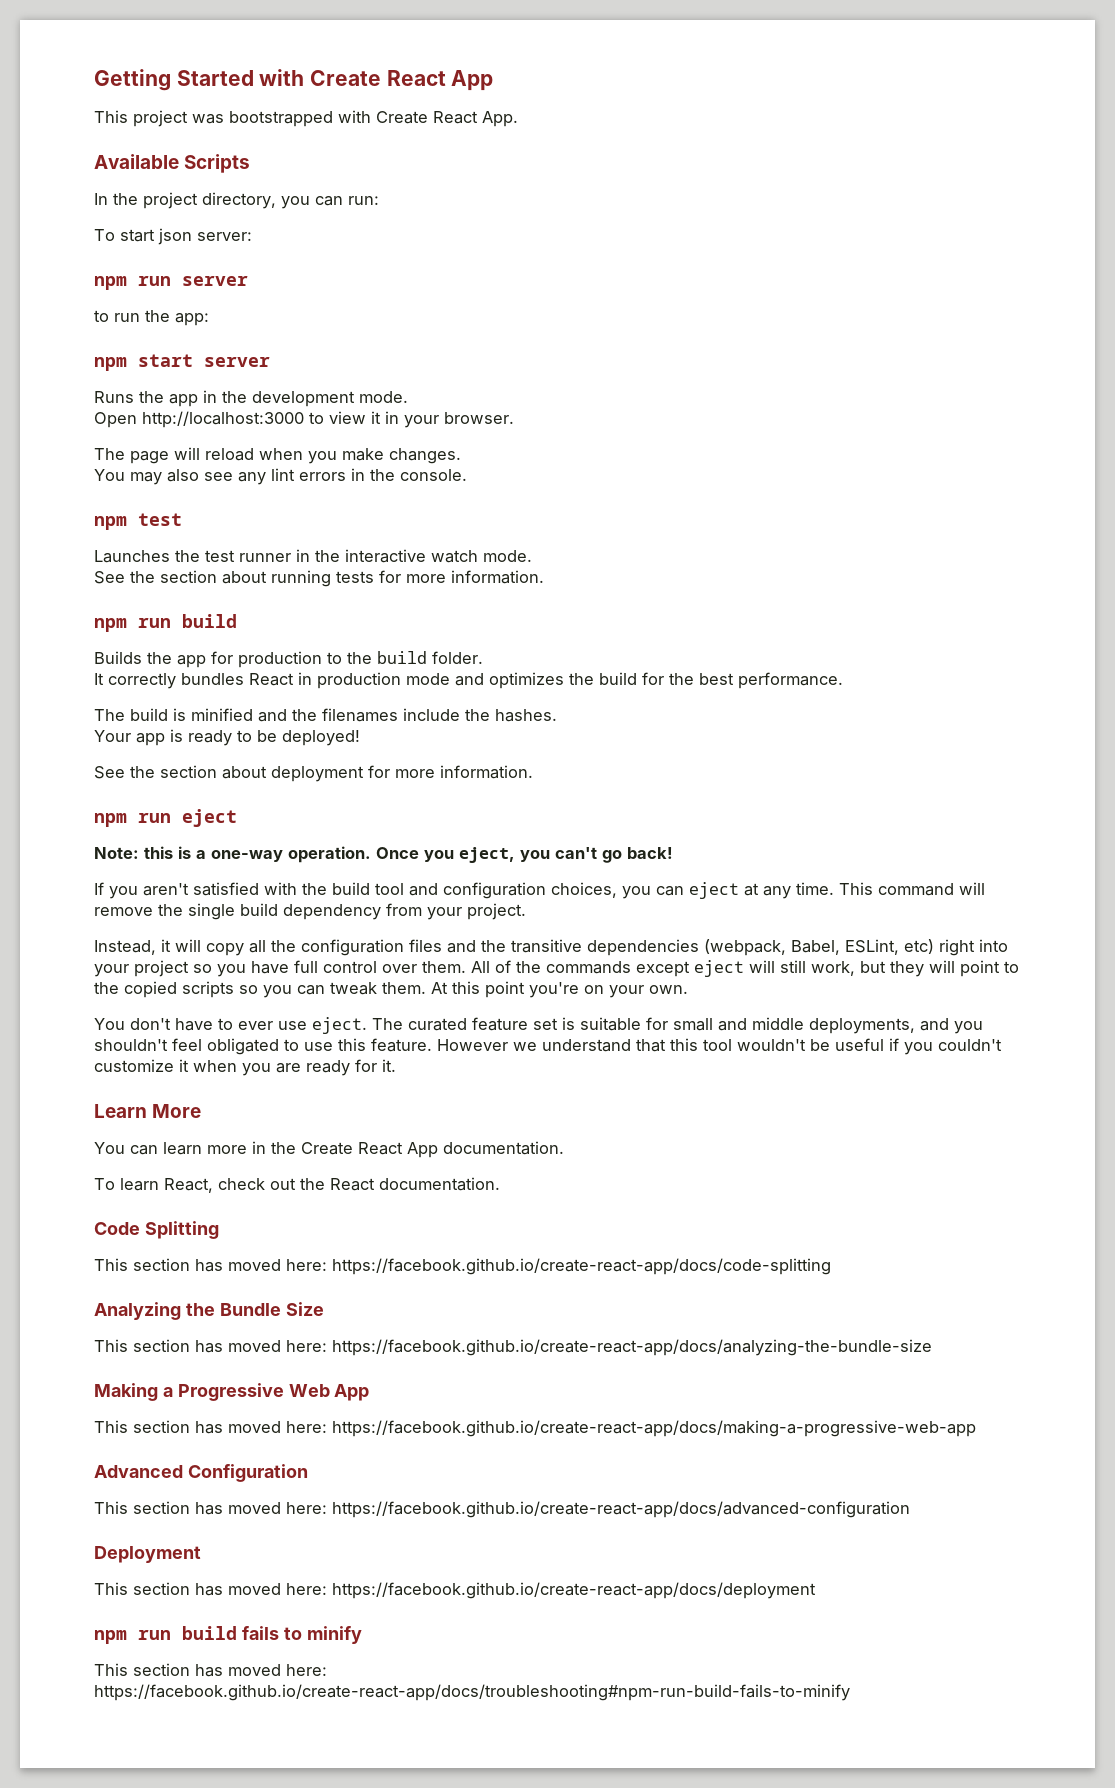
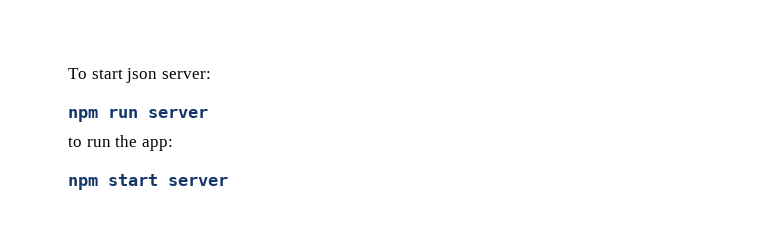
[94,69,494,91] [94,110,518,127] [94,154,251,173] [94,192,379,209] Getting Started with Create React App // This project was bootstrapped with Create React App. // Available Scripts // In the project directory, you can run: // -> (68, 73) none
[94,390,408,407] [94,411,514,428] [94,447,461,464] [94,468,467,485] [94,513,182,530] [94,549,532,563] [94,570,544,587] [94,614,237,632] [94,651,483,668] [94,672,843,689] [94,708,557,722] [94,729,360,746] [94,765,533,782] [94,809,237,827] [94,846,673,863] [94,882,985,899] [94,903,526,920] [94,939,1008,956] [94,960,1019,977] [94,981,688,998] [94,1017,983,1034] [94,1038,1002,1055] [94,1059,396,1076] [94,1104,202,1118] [94,1141,564,1158] [94,1177,500,1193] [94,1221,219,1239] [94,1258,831,1275] [94,1302,324,1320] [94,1339,932,1356] [94,1383,370,1401] [94,1420,976,1437] [94,1464,308,1482] [94,1501,910,1518] [94,1546,201,1563] [94,1582,816,1599] [94,1626,362,1644] [94,1663,327,1677] [94,1684,850,1701] // Runs the app in the development mode. // Open http://localhost:3000 to view it in your browser. // The page will reload when you make changes. // You may also see any lint errors in the console. // npm test // Launches the test runner in the interactive watch mode. // See the section about running tests for more information. // npm run build // Builds the app for production to the build folder. // It correctly bundles React in production mode and optimizes the build for the best performance. // The build is minified and the filenames include the hashes. // Your app is ready to be deployed! // See the section about deployment for more information. // npm run eject // Note: this is a one-way operation. Once you eject, you can't go back! // If you aren't satisfied with the build tool and configuration choices, you can eject at any time. This command will remove the single build dependency from your project. // Instead, it will copy all the configuration files and the transitive dependencies (webpack, Babel, ESLint, etc) right into your project so you have full control over them. All of the commands except eject will still work, but they will point to the copied scripts so you can tweak them. At this point you're on your own. // You don't have to ever use eject. The curated feature set is suitable for small and middle deployments, and you shouldn't feel obligated to use this feature. However we understand that this tool wouldn't be useful if you couldn't customize it when you are ready for it. // Learn More // You can learn more in the Create React App documentation. // To learn React, check out the React documentation. // Code Splitting // This section has moved here: https://facebook.github.io/create-react-app/docs/code-splitting // Analyzing the Bundle Size // This section has moved here: https://facebook.github.io/create-react-app/docs/analyzing-the-bundle-size // Making a Progressive Web App // This section has moved here: https://facebook.github.io/create-react-app/docs/making-a-progressive-web-app // Advanced Configuration // This section has moved here: https://facebook.github.io/create-react-app/docs/advanced-configuration // Deployment // This section has moved here: https://facebook.github.io/create-react-app/docs/deployment // npm run build fails to minify // This section has moved here: https://facebook.github.io/create-react-app/docs/troubleshooting#npm-run-build-fails-to-minify -> (228, 181) none

